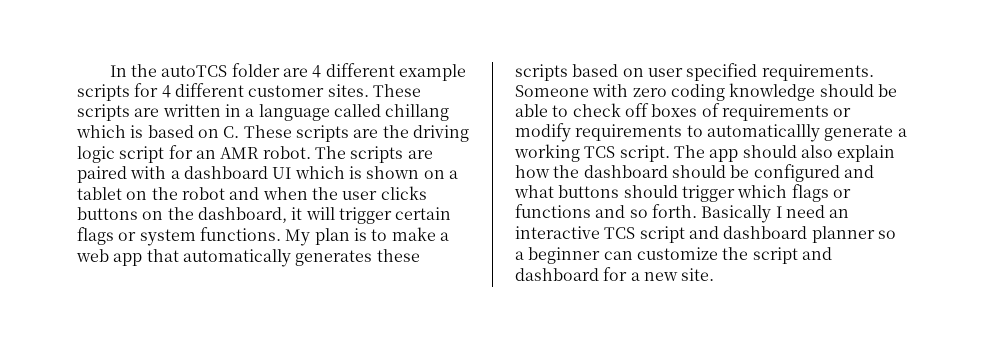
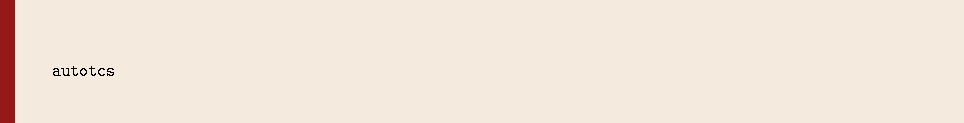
[109,63,467,81] [77,83,421,101] [77,104,450,121] [76,125,469,142] [77,145,433,163] [77,166,458,183] [77,186,427,200] [77,207,452,224] [77,227,449,246] [76,249,420,267] [515,63,874,81] [515,83,897,101] [515,103,852,121] [515,123,907,142] [514,144,896,162] [515,164,874,182] [514,184,851,202] [515,204,850,223] [515,226,896,243] [515,247,832,264] [515,267,715,281] In the autoTCS folder are 4 different example scripts for 4 different customer sites. These scripts are written in a language called chillang which is based on C. These scripts are the driving logic script for an AMR robot. The scripts are paired with a dashboard UI which is shown on a tablet on the robot and when the user clicks buttons on the dashboard, it will trigger certain flags or system functions. My plan is to make a web app that automatically generates these scripts based on user specified requirements. Someone with zero coding knowledge should be able to check off boxes of requirements or modify requirements to automaticallly generate a working TCS script. The app should also explain how the dashboard should be configured and what buttons should trigger which flags or functions and so forth. Basically I need an interactive TCS script and dashboard planner so a beginner can customize the script and dashboard for a new site. -> [52,63,116,80] autotcs

